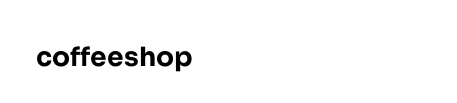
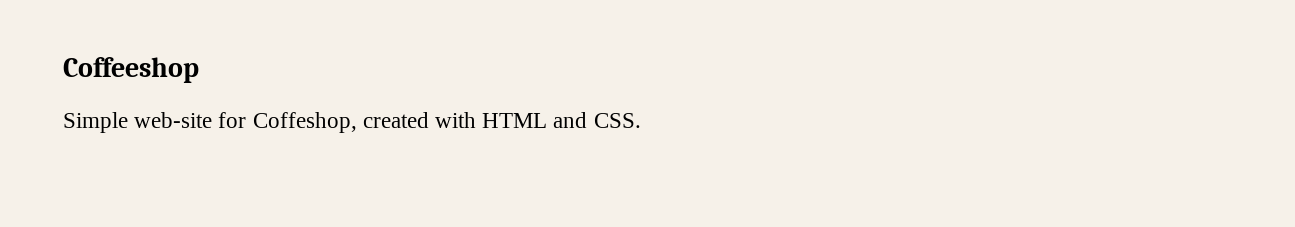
[36,46,193,72] coffeeshop -> [63,57,199,83] [63,112,641,133] Coffeeshop // Simple web-site for Coffeshop, created with HTML and CSS.

